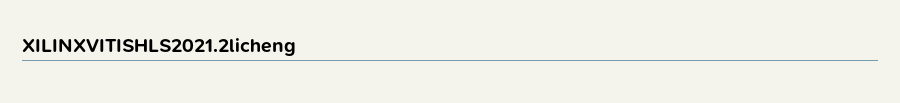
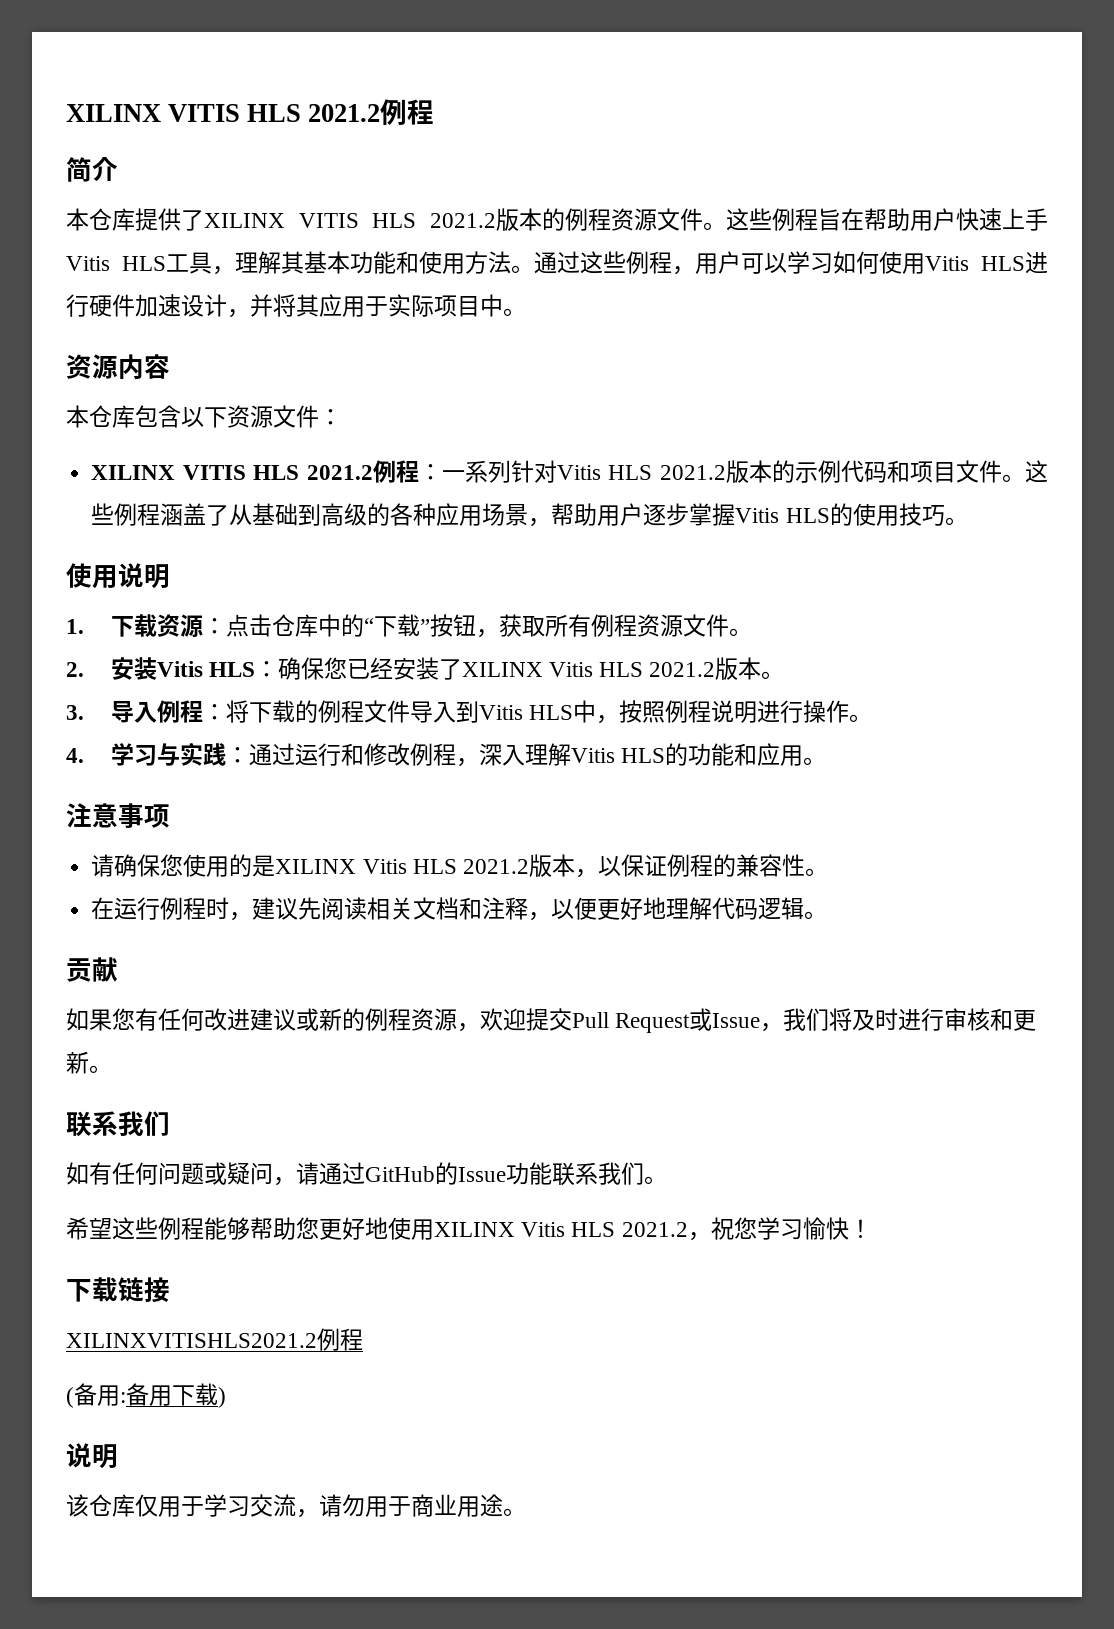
[22,38,296,56] XILINXVITISHLS2021.2licheng -> [66,99,435,125] [66,157,118,182] [66,208,1048,231] [66,251,1048,275] [66,294,526,318] [66,354,170,380] [66,405,342,428] [91,460,1048,483] [91,503,968,527] [66,563,170,589] [66,614,752,638] [66,657,785,680] [66,700,872,724] [66,742,826,767] [66,803,170,828] [91,854,828,878] [91,897,828,921] [66,957,118,982] [66,1008,1037,1033] [66,1051,112,1074] [66,1111,170,1137] [66,1162,667,1186] [66,1217,872,1241] [66,1277,170,1303] [66,1328,363,1351] [66,1383,226,1408] [66,1443,118,1469] [66,1494,526,1518] XILINX VITIS HLS 2021.2例程 // 简介 // 本仓库提供了XILINX VITIS HLS 2021.2版本的例程资源文件。这些例程旨在帮助用户快速上手Vitis HLS工具，理解其基本功能和使用方法。通过这些例程，用户可以学习如何使用Vitis HLS进行硬件加速设计，并将其应用于实际项目中。 // 资源内容 // 本仓库包含以下资源文件： // XILINX VITIS HLS 2021.2例程：一系列针对Vitis HLS 2021.2版本的示例代码和项目文件。这些例程涵盖了从基础到高级的各种应用场景，帮助用户逐步掌握Vitis HLS的使用技巧。 // 使用说明 // 1.下载资源：点击仓库中的“下载”按钮，获取所有例程资源文件。 // 2.安装Vitis HLS：确保您已经安装了XILINX Vitis HLS 2021.2版本。 // 3.导入例程：将下载的例程文件导入到Vitis HLS中，按照例程说明进行操作。 // 4.学习与实践：通过运行和修改例程，深入理解Vitis HLS的功能和应用。 // 注意事项 // 请确保您使用的是XILINX Vitis HLS 2021.2版本，以保证例程的兼容性。 // 在运行例程时，建议先阅读相关文档和注释，以便更好地理解代码逻辑。 // 贡献 // 如果您有任何改进建议或新的例程资源，欢迎提交Pull Request或Issue，我们将及时进行审核和更新。 // 联系我们 // 如有任何问题或疑问，请通过GitHub的Issue功能联系我们。 // 希望这些例程能够帮助您更好地使用XILINX Vitis HLS 2021.2，祝您学习愉快！ // 下载链接 // XILINXVITISHLS2021.2例程 // (备用:备用下载) // 说明 // 该仓库仅用于学习交流，请勿用于商业用途。

